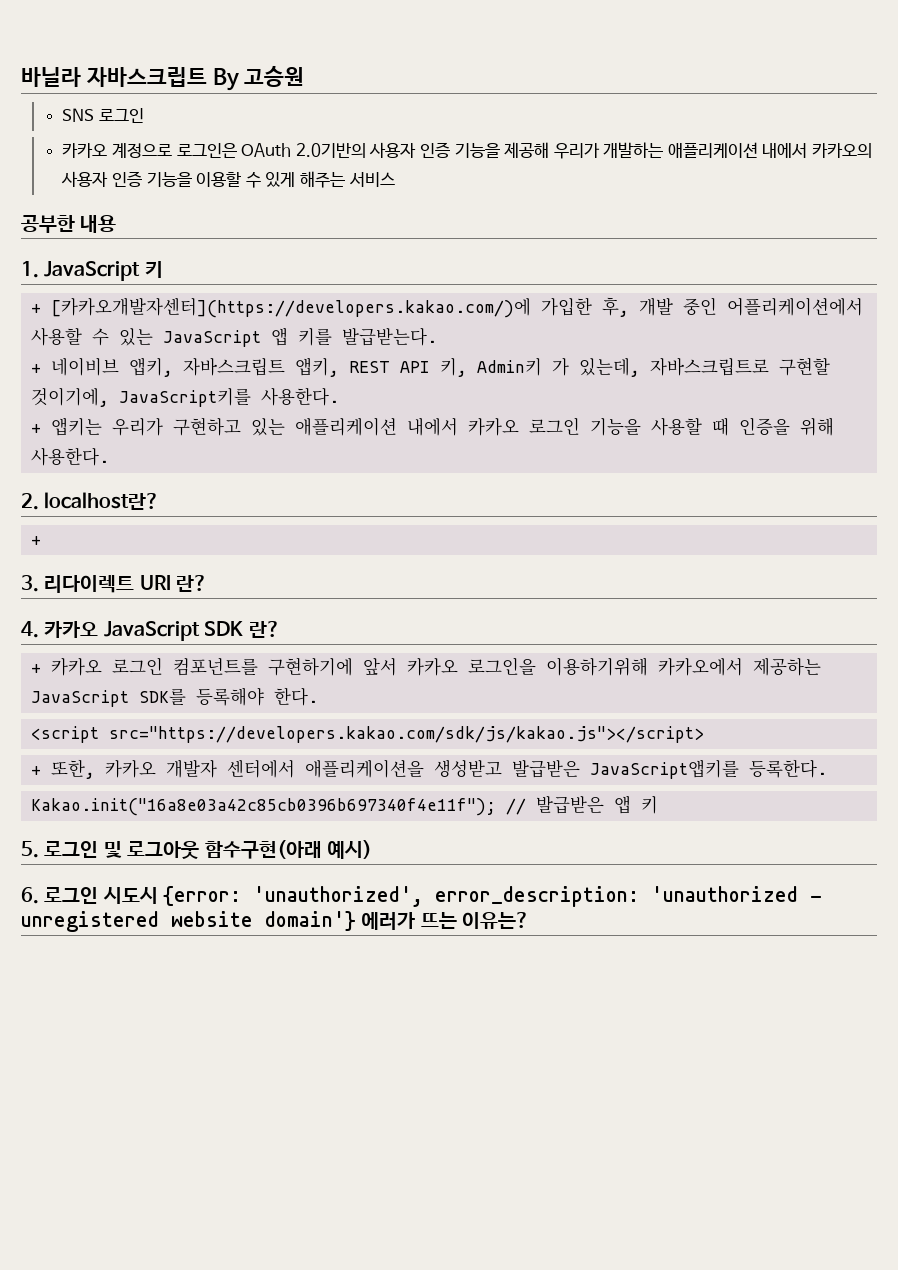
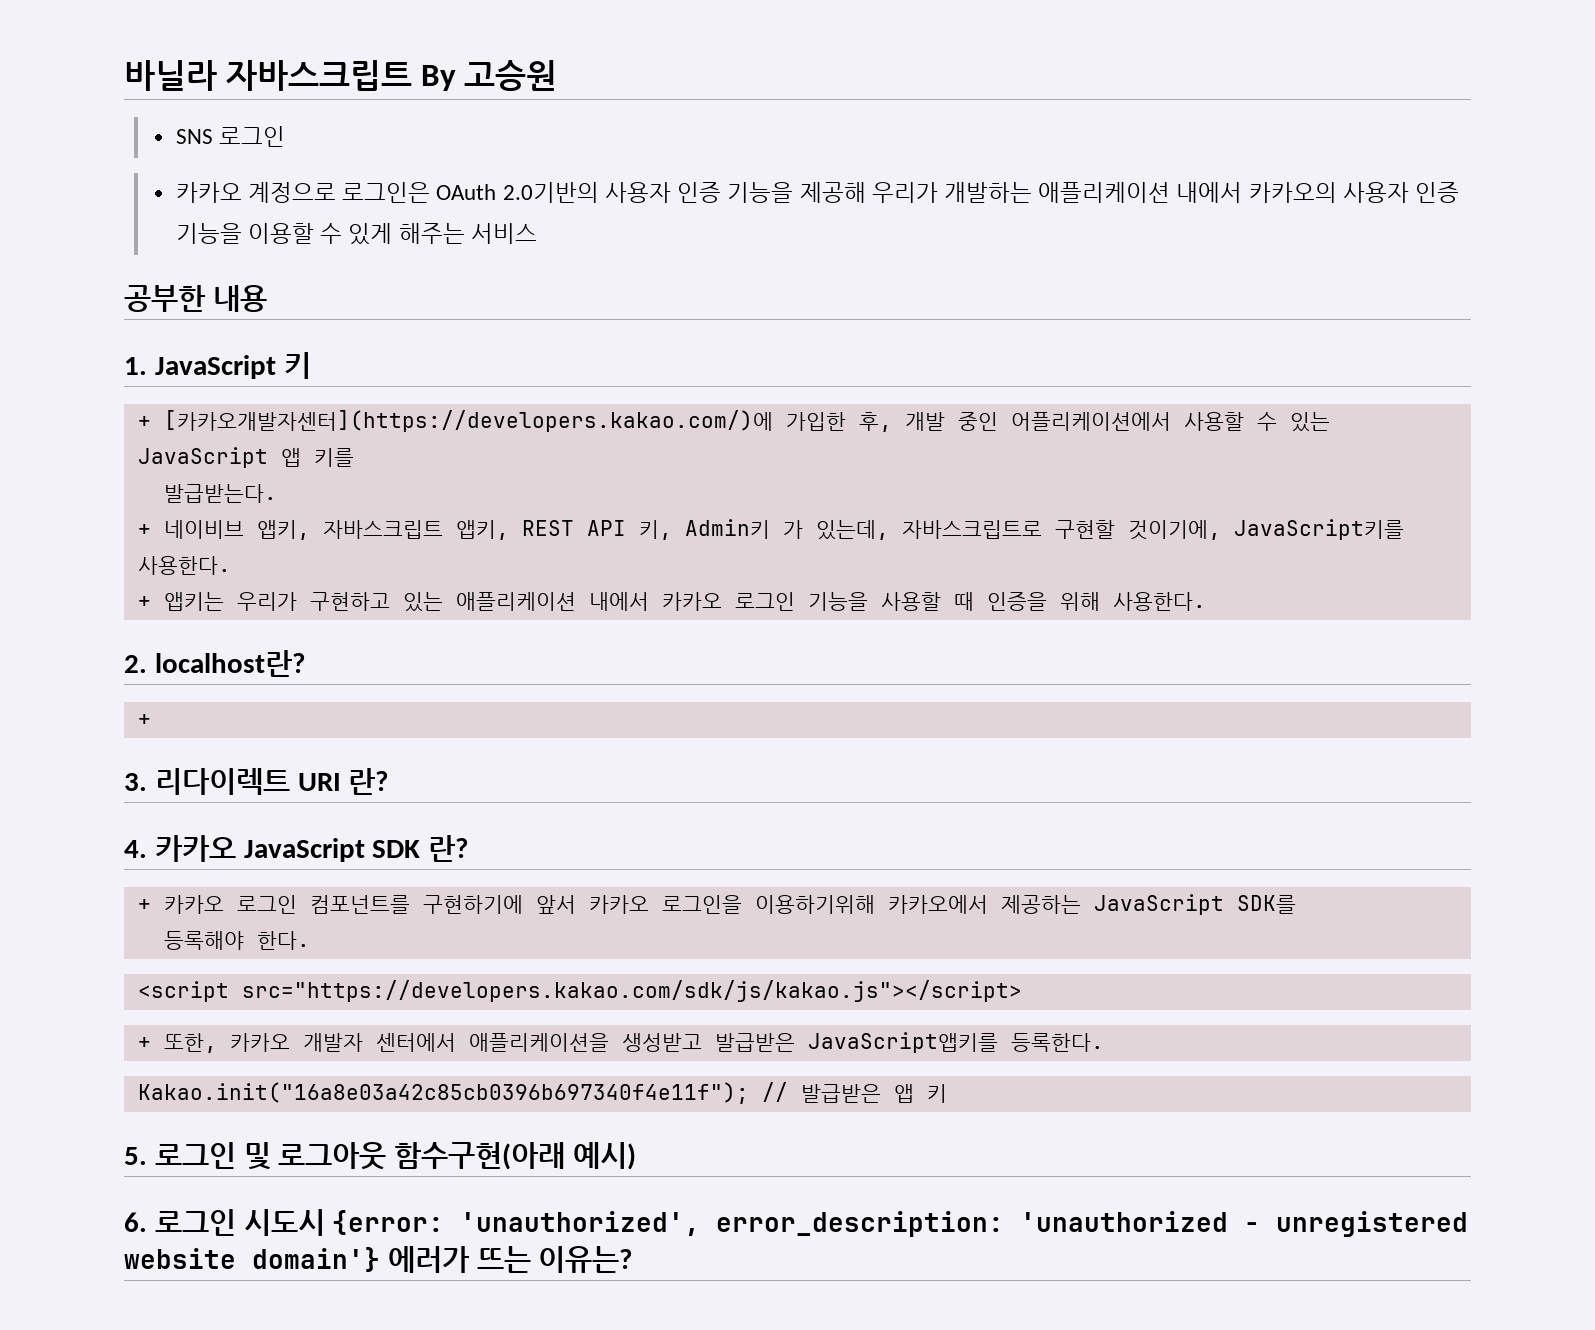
(333, 337) none -> (354, 457) //
(187, 696) none -> (1296, 904) //

